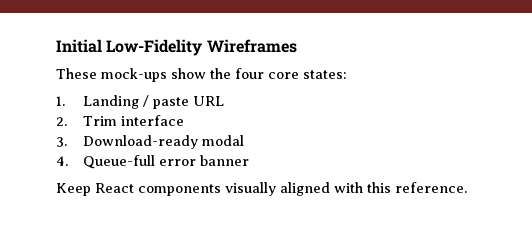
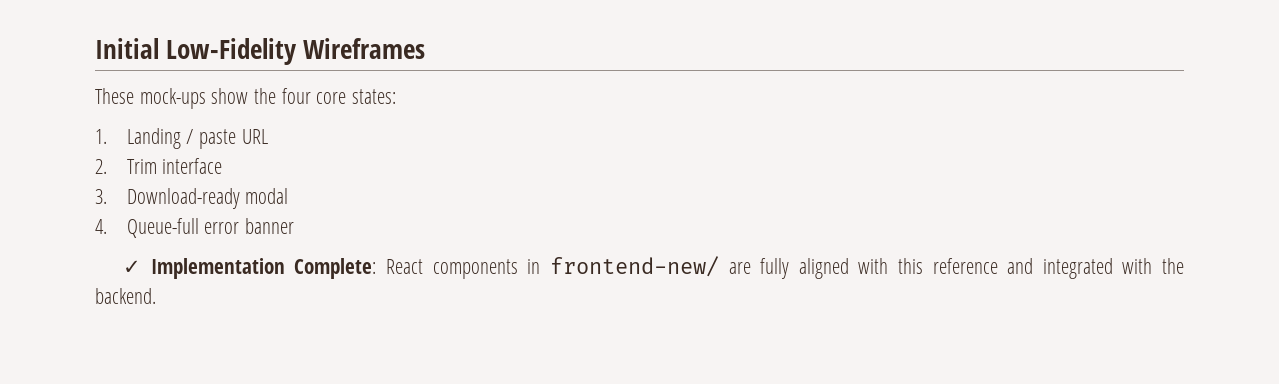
[56,182,467,196] Keep React components visually aligned with this reference. -> [123,256,1184,279] [95,288,156,304] ✓ Implementation Complete: React components in frontend-new/ are fully aligned with this reference and integrated with the backend.

